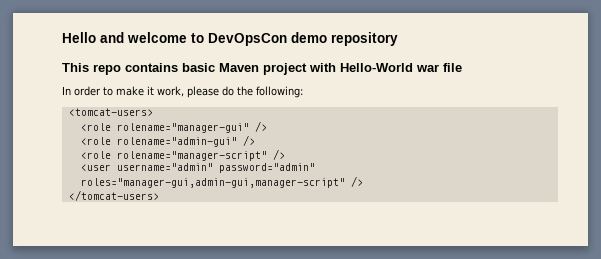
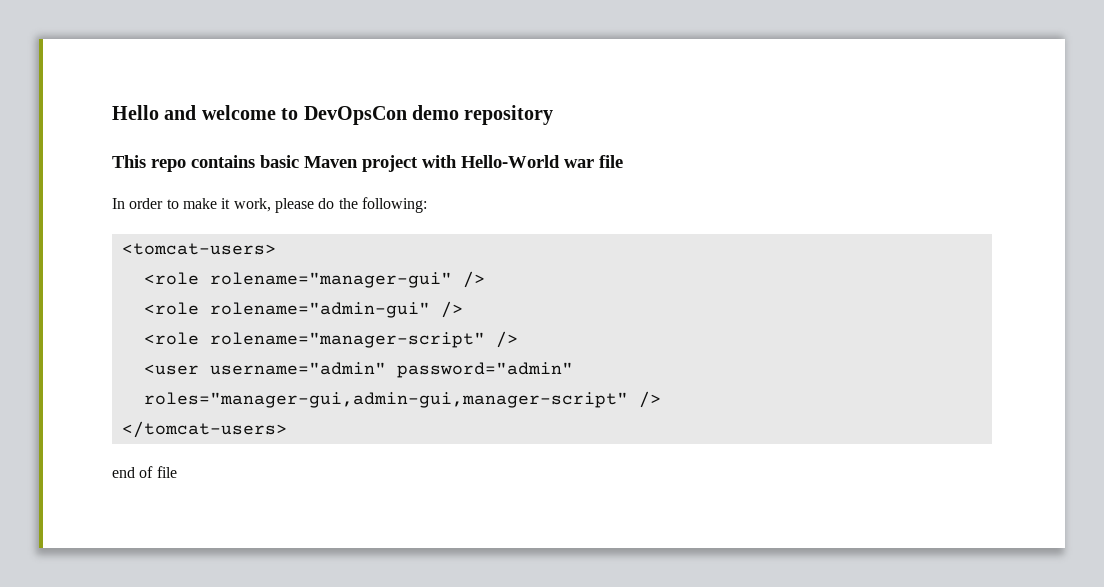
(159, 195) none -> [112,466,177,478] // end of file

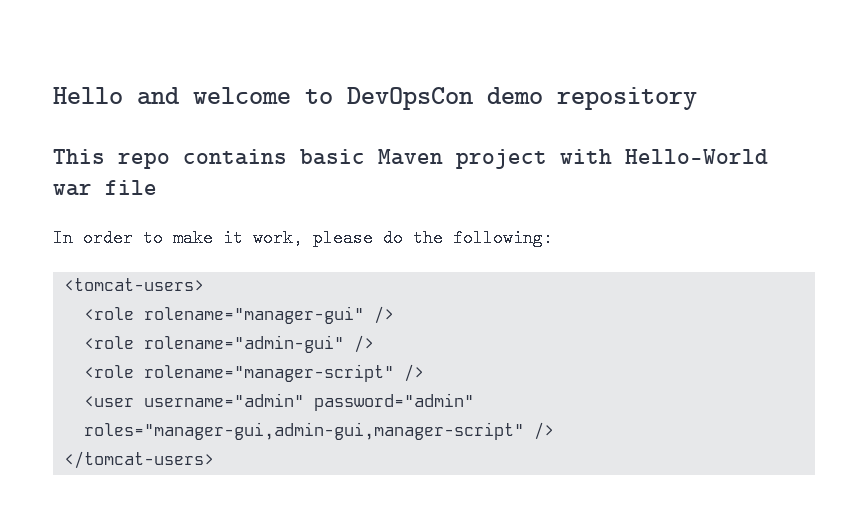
[112,466,177,478] // end of file -> (215, 460) none

